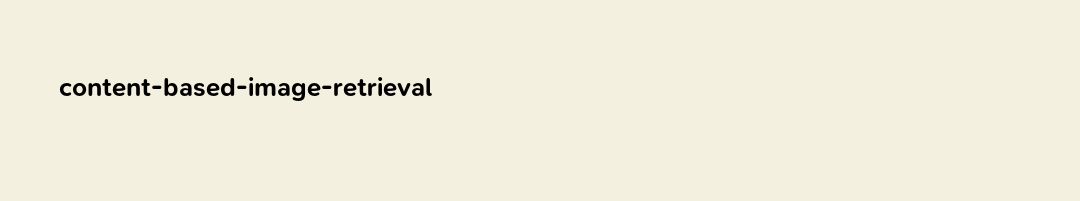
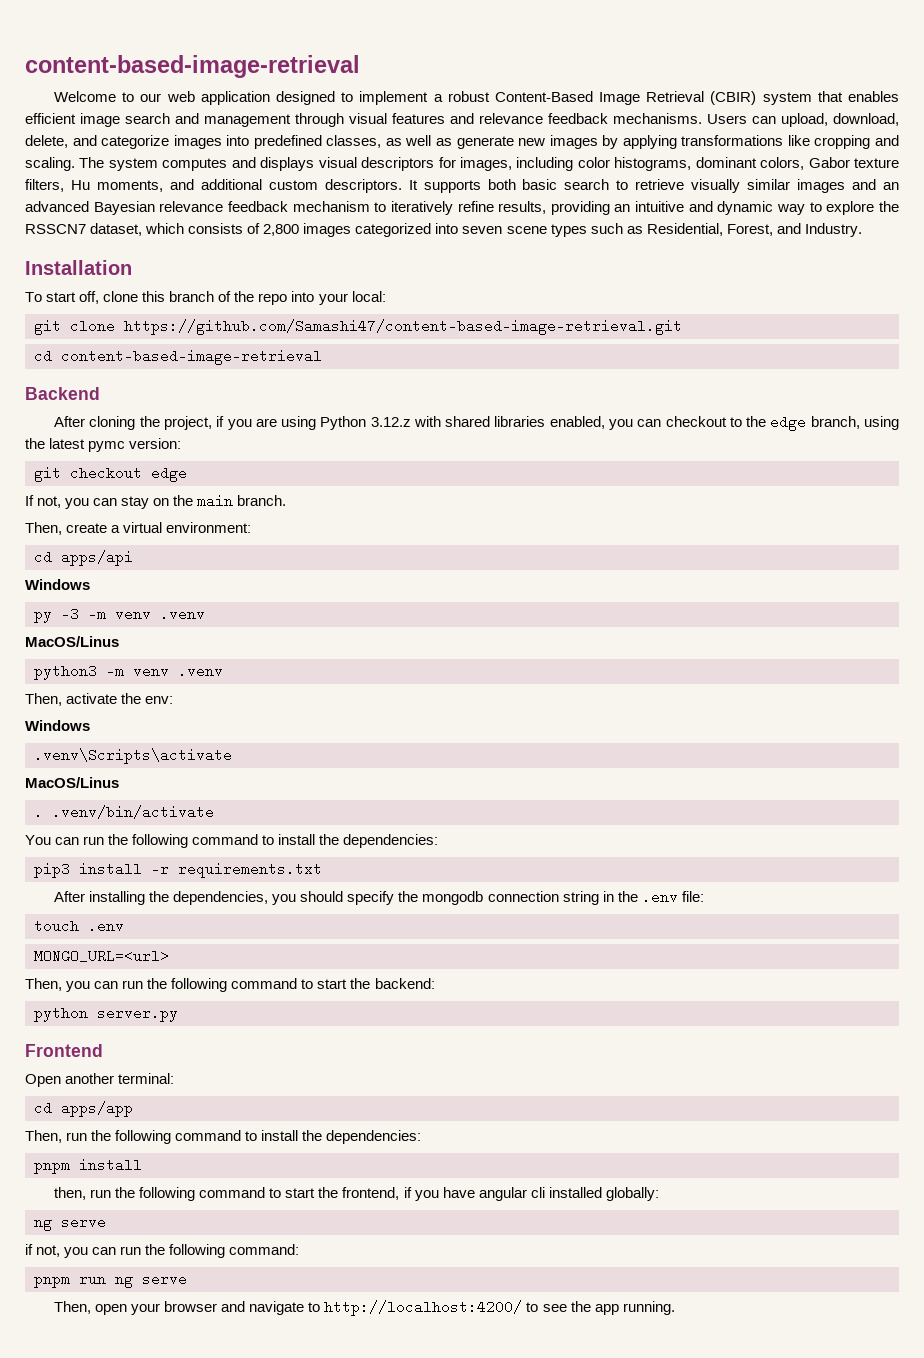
[59,77,432,101] content-based-image-retrieval -> [25,55,360,78] [54,91,899,105] [25,113,899,127] [25,135,899,149] [25,157,899,171] [25,179,900,193] [25,201,899,215] [25,223,862,237] [25,260,132,275] [25,291,386,305] [34,319,682,335] [34,349,322,365] [25,387,100,400] [54,415,900,431] [25,438,182,452] [34,466,187,482] [25,494,287,509] [25,522,252,535] [34,550,133,566] [25,579,90,590] [34,607,205,623] [25,636,119,647] [34,664,223,680] [25,693,174,706] [25,720,90,731] [34,748,232,764] [25,777,119,788] [34,805,214,819] [25,834,439,848] [34,862,322,878] [54,890,704,905] [34,919,124,933] [34,949,169,963] [25,978,435,992] [34,1006,178,1022] [25,1044,103,1057] [25,1073,175,1087] [34,1101,133,1117] [25,1130,422,1144] [34,1158,142,1174] [54,1187,659,1201] [34,1215,106,1231] [25,1244,300,1258] [34,1272,187,1288] [54,1300,675,1316] content-based-image-retrieval // Welcome to our web application designed to implement a robust Content-Based Image Retrieval (CBIR) system that enables efficient image search and management through visual features and relevance feedback mechanisms. Users can upload, download, delete, and categorize images into predefined classes, as well as generate new images by applying transformations like cropping and scaling. The system computes and displays visual descriptors for images, including color histograms, dominant colors, Gabor texture filters, Hu moments, and additional custom descriptors. It supports both basic search to retrieve visually similar images and an advanced Bayesian relevance feedback mechanism to iteratively refine results, providing an intuitive and dynamic way to explore the RSSCN7 dataset, which consists of 2,800 images categorized into seven scene types such as Residential, Forest, and Industry. // Installation // To start off, clone this branch of the repo into your local: // git clone https://github.com/Samashi47/content-based-image-retrieval.git // cd content-based-image-retrieval // Backend // After cloning the project, if you are using Python 3.12.z with shared libraries enabled, you can checkout to the edge branch, using the latest pymc version: // git checkout edge // If not, you can stay on the main branch. // Then, create a virtual environment: // cd apps/api // Windows // py -3 -m venv .venv // MacOS/Linus // python3 -m venv .venv // Then, activate the env: // Windows // .venv\Scripts\activate // MacOS/Linus // . .venv/bin/activate // You can run the following command to install the dependencies: // pip3 install -r requirements.txt // After installing the dependencies, you should specify the mongodb connection string in the .env file: // touch .env // MONGO_URL=<url> // Then, you can run the following command to start the backend: // python server.py // Frontend // Open another terminal: // cd apps/app // Then, run the following command to install the dependencies: // pnpm install // then, run the following command to start the frontend, if you have angular cli installed globally: // ng serve // if not, you can run the following command: // pnpm run ng serve // Then, open your browser and navigate to http://localhost:4200/ to see the app running.

